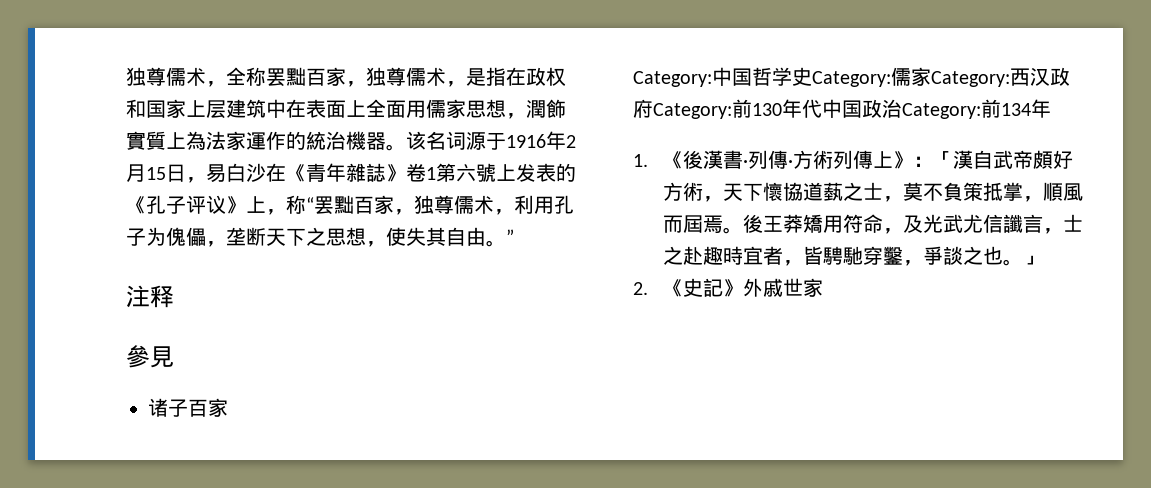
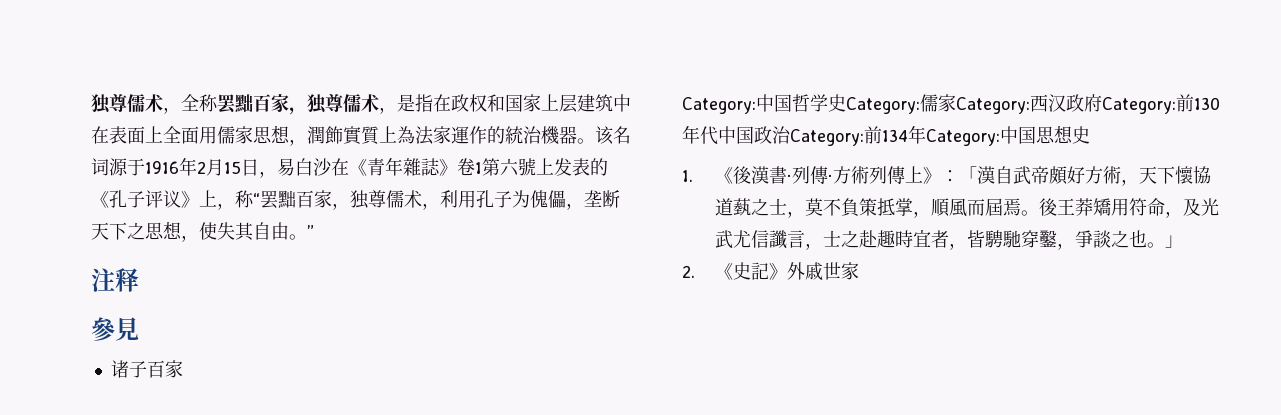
(1051, 108) none -> [926,125,1090,146] Category:中国思想史

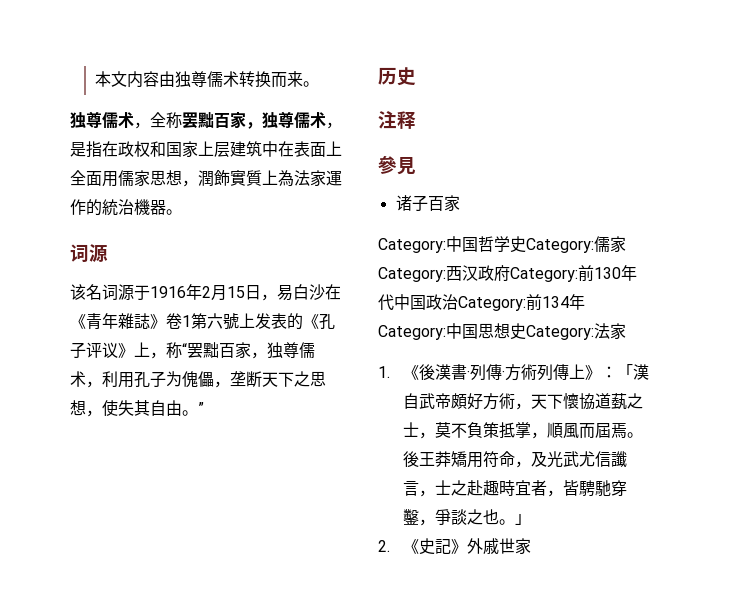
(91, 104) none -> [95,71,320,88] 本文内容由独尊儒术转换而来。 //
(595, 141) none -> [70,244,108,262] // 词源 //
(314, 231) none -> [378,67,416,86] // 历史
(1090, 135) none -> [526,323,626,340] Category:法家

